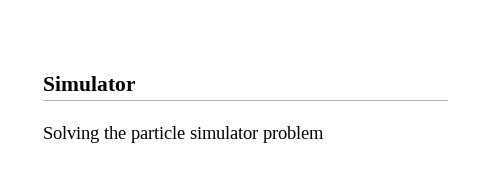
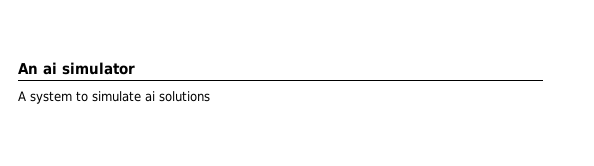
[43,76,136,91] [43,126,324,143] Simulator // Solving the particle simulator problem -> [18,62,135,75] [18,91,210,104] An ai simulator // A system to simulate ai solutions

